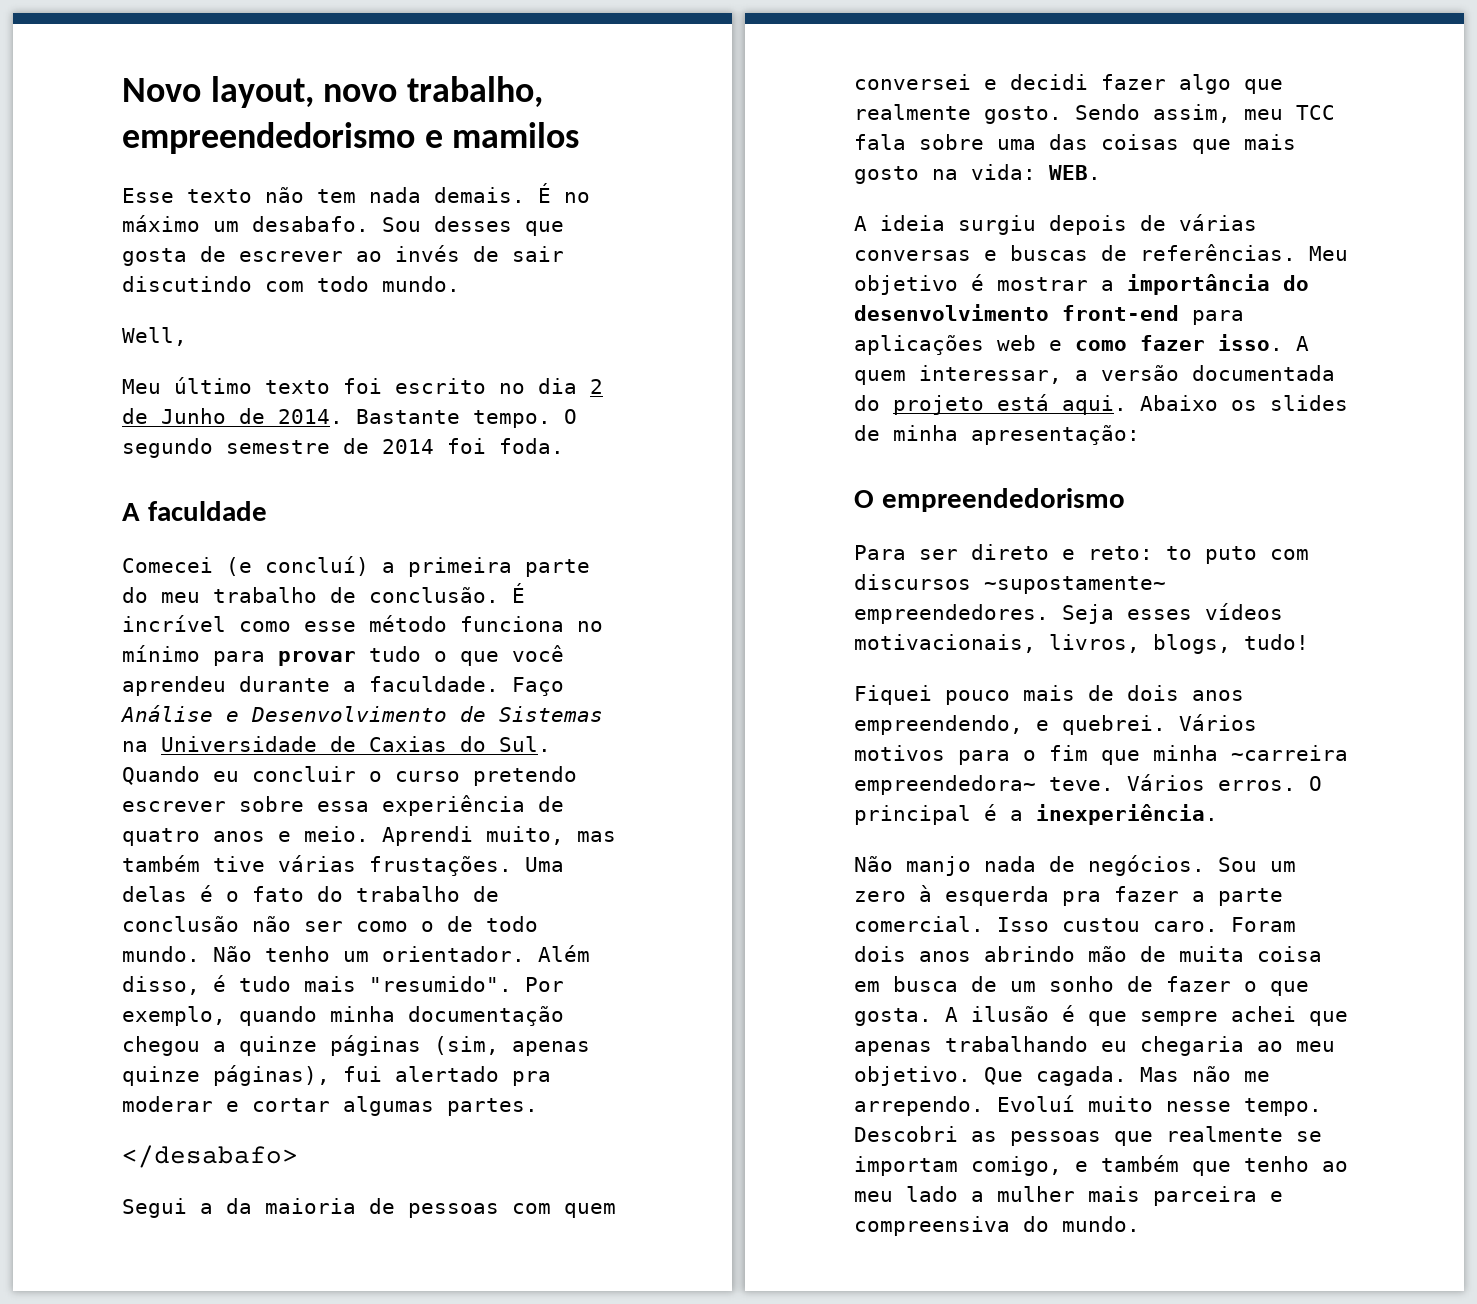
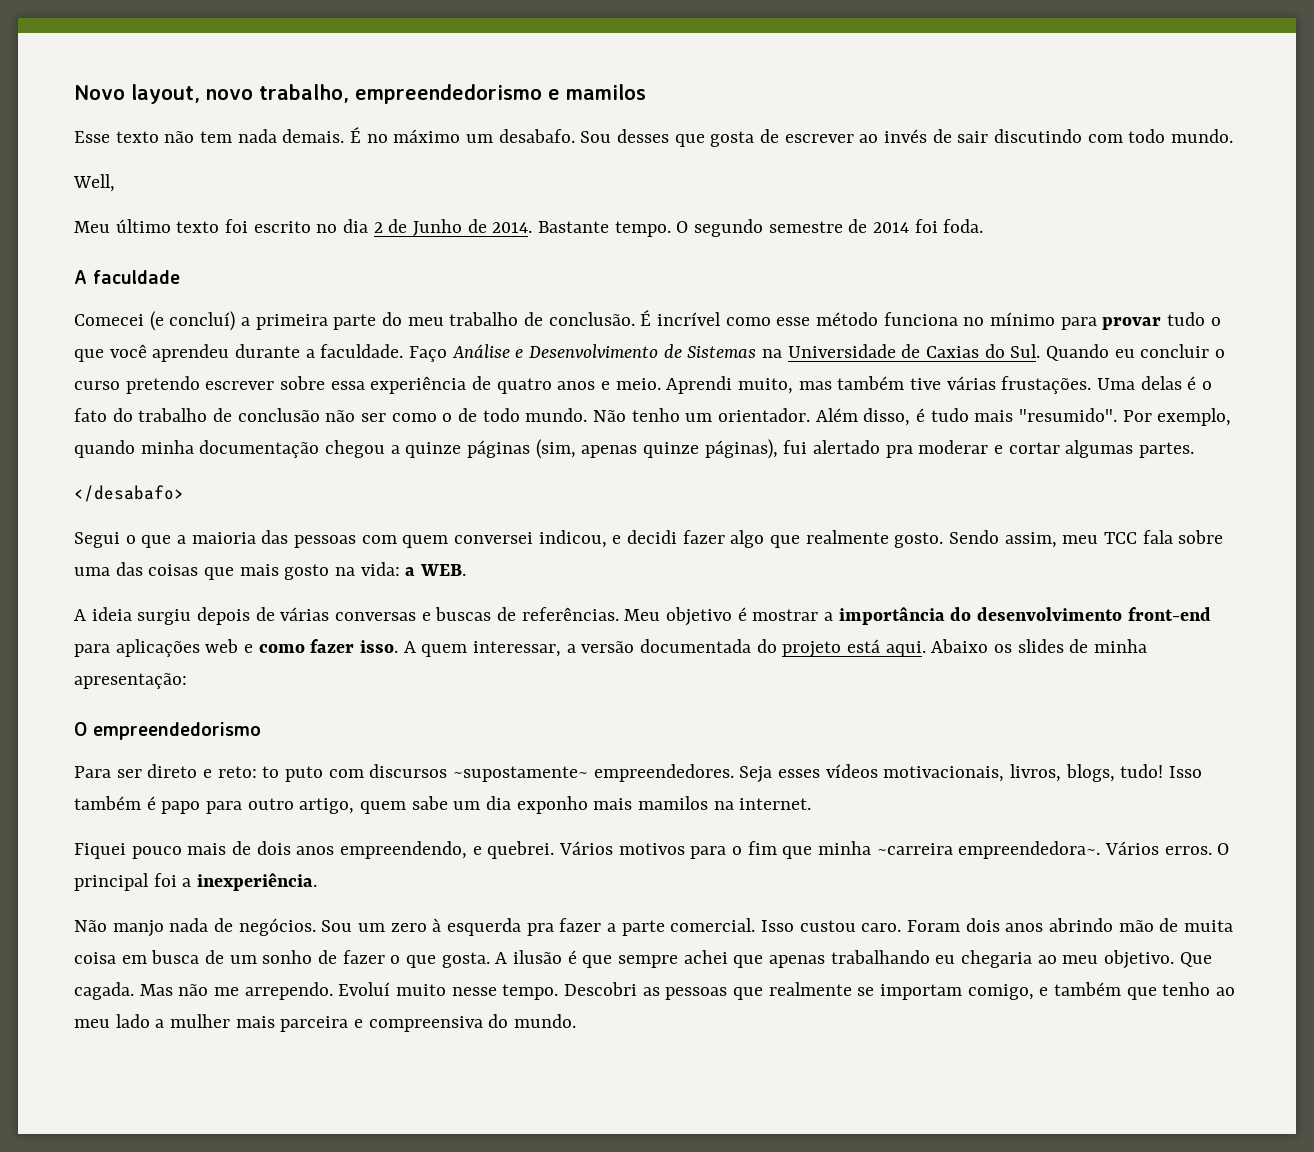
[200,1198,395,1214] a da maioria de -> [125,530,289,548] o que a maioria das
(971, 82) none -> [538,530,607,548] indicou,
(1036, 172) none -> [405,567,416,576] a
(1309, 642) none -> [1169,766,1203,778] [74,796,812,814] Isso também é papo para outro artigo, quem sabe um dia exponho mais mamilos na internet.
[854,775,1114,795] empreendedora~ teve. -> [958,841,1101,859] empreendedora~.
[984,804,997,821] é -> [153,873,177,887] foi

